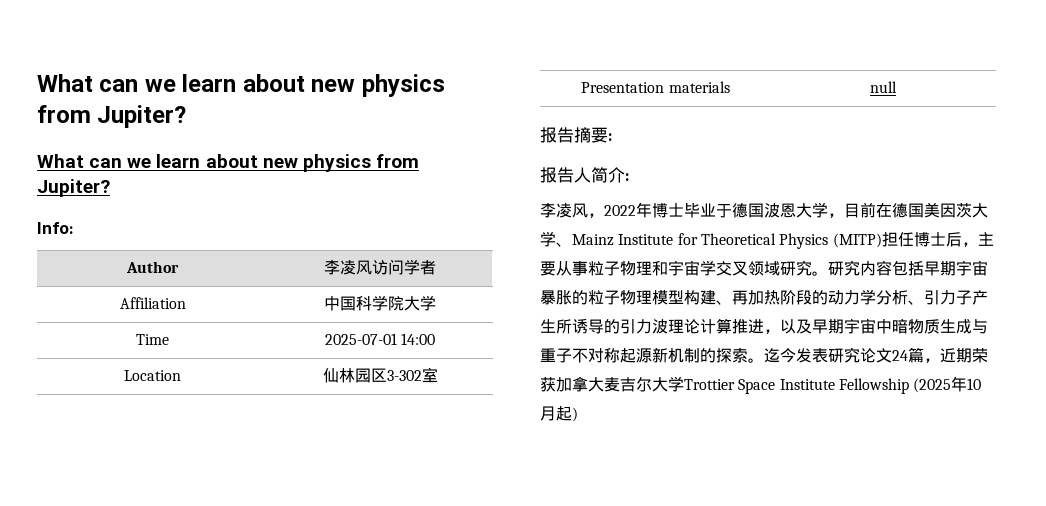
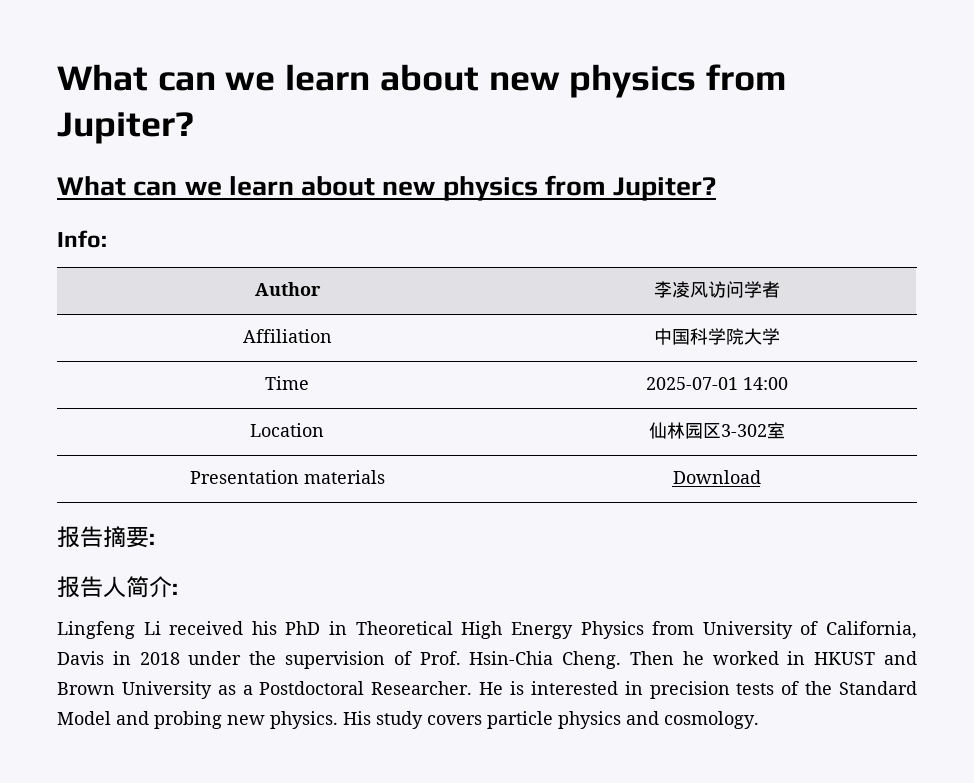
[870,81,897,93] null -> [672,470,761,484] Download
[540,202,988,218] [540,231,994,249] [540,260,988,276] [540,289,988,305] [540,318,988,334] [540,347,988,363] [540,376,982,394] [540,406,578,422] 李凌风，2022年博士毕业于德国波恩大学，目前在德国美因茨大学、Mainz Institute for Theoretical Physics (MITP)担任博士后，主要从事粒子物理和宇宙学交叉领域研究。研究内容包括早期宇宙暴胀的粒子物理模型构建、再加热阶段的动力学分析、引力子产生所诱导的引力波理论计算推进，以及早期宇宙中暗物质生成与重子不对称起源新机制的探索。迄今发表研究论文24篇，近期荣获加拿大麦吉尔大学Trottier Space Institute Fellowship (2025年10月起) -> [57,621,918,639] [57,651,917,669] [57,681,918,699] [57,711,759,729] Lingfeng Li received his PhD in Theoretical High Energy Physics from University of California, Davis in 2018 under the supervision of Prof. Hsin-Chia Cheng. Then he worked in HKUST and Brown University as a Postdoctoral Researcher. He is interested in precision tests of the Standard Model and probing new physics. His study covers particle physics and cosmology.

